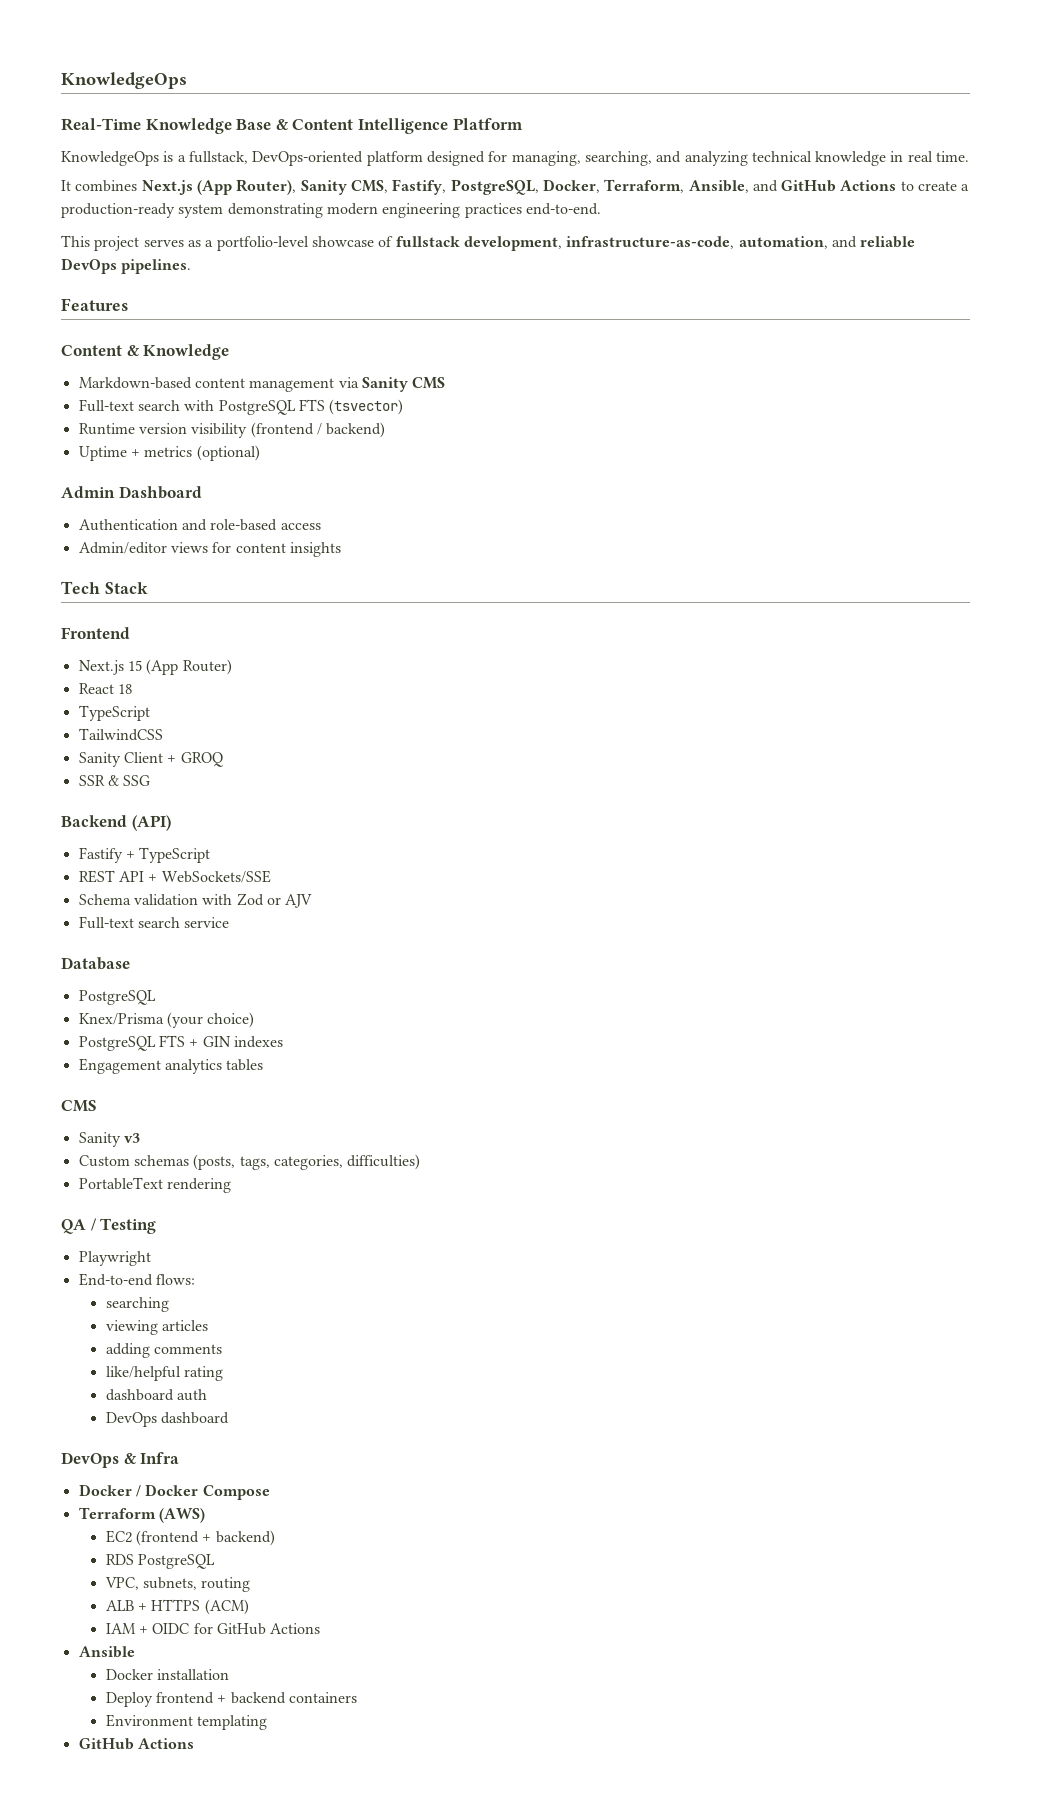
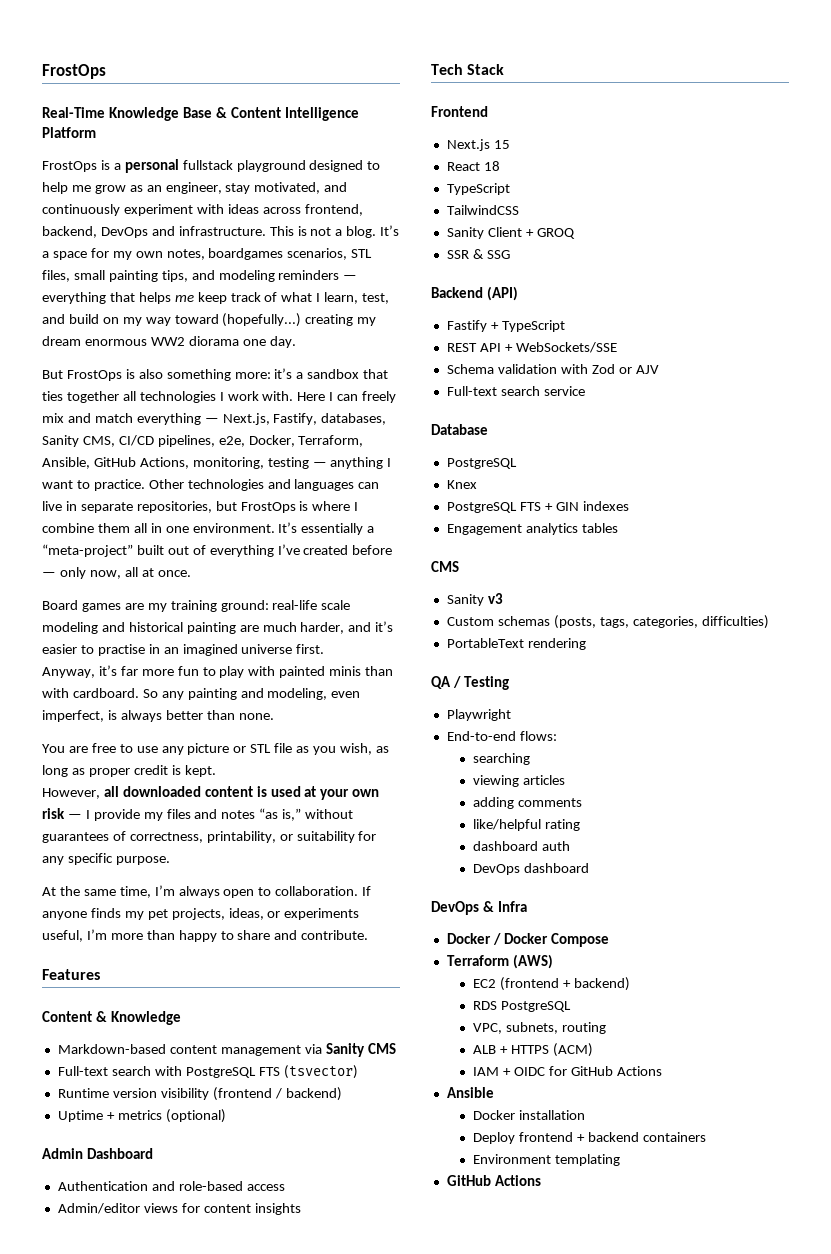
[61,72,187,89] KnowledgeOps -> [42,64,106,79] FrostOps
[61,151,159,166] KnowledgeOps -> [42,161,97,172] FrostOps
[188,151,970,166] [61,179,970,195] [61,203,601,218] [61,235,916,251] [61,258,192,274] fullstack, DevOps-oriented platform designed for managing, searching, and analyzing technical knowledge in real time. // It combines Next.js (App Router), Sanity CMS, Fastify, PostgreSQL, Docker, Terraform, Ansible, and GitHub Actions to create a production-ready system demonstrating modern engineering practices end-to-end. // This project serves as a portfolio-level showcase of fullstack development, infrastructure-as-code, automation, and reliable DevOps pipelines. -> [124,159,381,173] [42,182,348,194] [42,204,363,216] [42,225,400,238] [42,248,373,260] [42,270,358,282] [42,292,390,304] [42,313,377,327] [42,336,296,348] [42,368,389,381] [42,391,397,403] [42,413,387,425] [42,435,364,447] [42,457,392,469] [42,479,380,491] [42,501,359,513] [42,522,375,535] [42,544,393,557] [42,567,191,579] [42,600,351,612] [42,621,394,634] [42,644,325,656] [42,665,394,678] [42,688,361,700] [42,710,274,722] [42,743,389,755] [42,765,216,777] [42,786,380,800] [42,808,354,821] [42,831,377,843] [42,853,170,865] [42,885,372,898] [42,908,360,920] [42,929,369,942] personal fullstack playground designed to help me grow as an engineer, stay motivated, and continuously experiment with ideas across frontend, backend, DevOps and infrastructure. This is not a blog. It’s a space for my own notes, boardgames scenarios, STL files, small painting tips, and modeling reminders — everything that helps me keep track of what I learn, test, and build on my way toward (hopefully...) creating my dream enormous WW2 diorama one day. // But FrostOps is also something more: it’s a sandbox that ties together all technologies I work with. Here I can freely mix and match everything — Next.js, Fastify, databases, Sanity CMS, CI/CD pipelines, e2e, Docker, Terraform, Ansible, GitHub Actions, monitoring, testing — anything I want to practice. Other technologies and languages can live in separate repositories, but FrostOps is where I combine them all in one environment. It’s essentially a “meta-project” built out of everything I’ve created before — only now, all at once. // Board games are my training ground: real-life scale modeling and historical painting are much harder, and it’s easier to practise in an imagined universe first. // Anyway, it’s far more fun to play with painted minis than with cardboard. So any painting and modeling, even imperfect, is always better than none. // You are free to use any picture or STL file as you wish, as long as proper credit is kept. // However, all downloaded content is used at your own risk — I provide my files and notes “as is,” without guarantees of correctness, printability, or suitability for any specific purpose. // At the same time, I’m always open to collaboration. If anyone finds my pet projects, ideas, or experiments useful, I’m more than happy to share and contribute.
[146,659,232,675] (App Router) -> (510, 144) none
[78,1012,255,1028] Knex/Prisma (your choice) -> [446,480,477,489] Knex

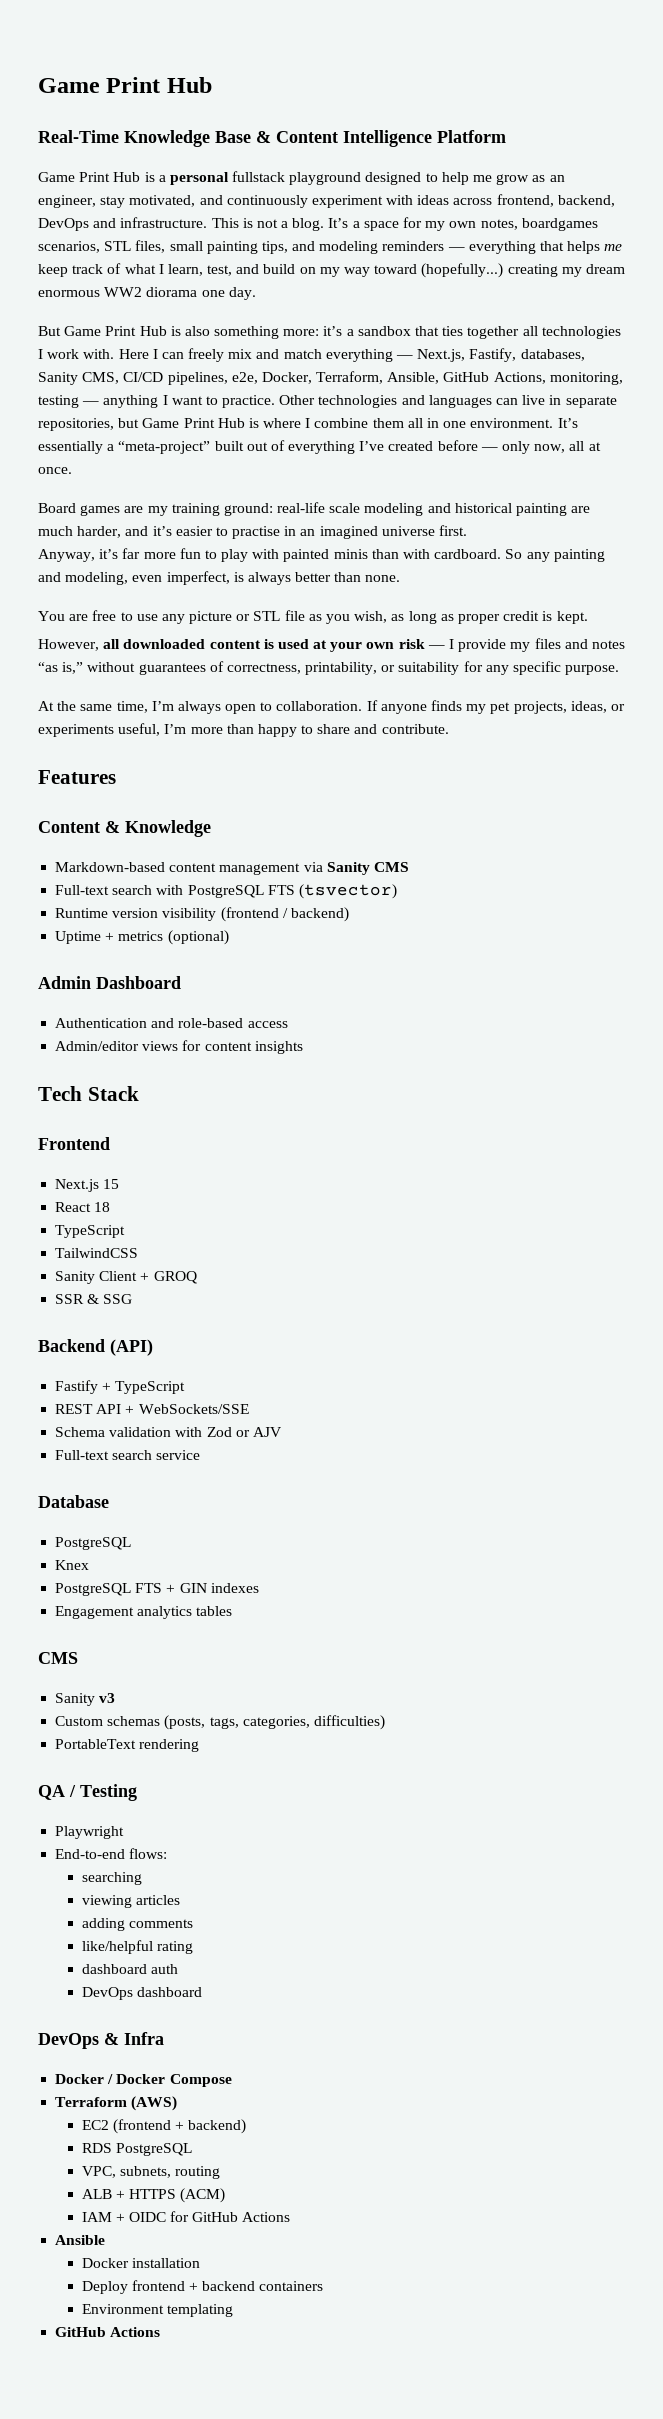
[42,64,106,79] FrostOps -> [38,77,212,93] Game Print Hub
[42,161,97,172] FrostOps -> [38,172,141,182] Game Print Hub
[66,370,122,381] FrostOps -> [64,326,167,336] Game Print Hub
[240,502,296,513] FrostOps -> [142,418,245,428] Game Print Hub

